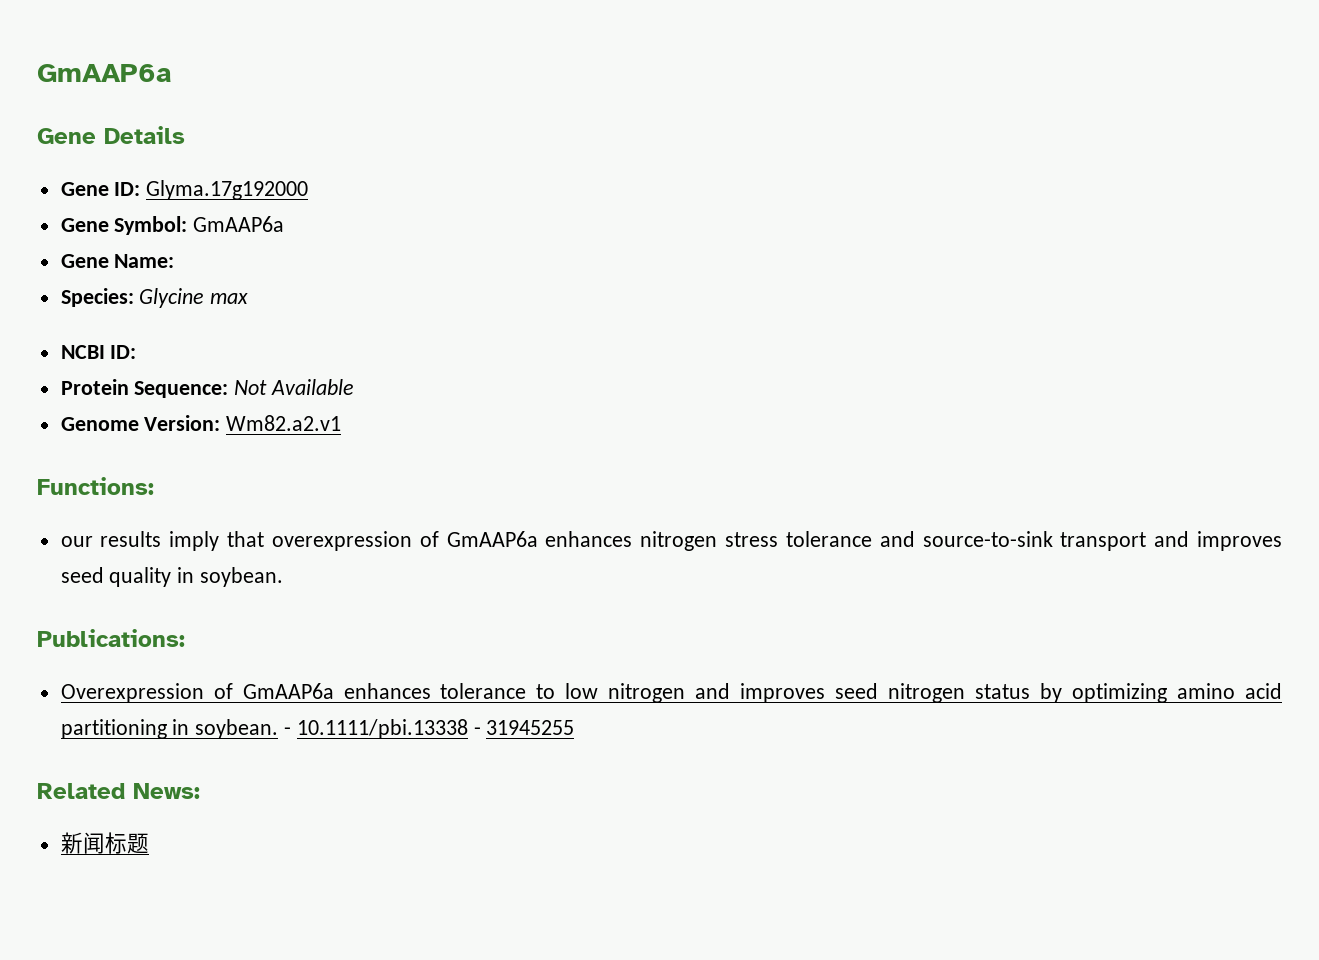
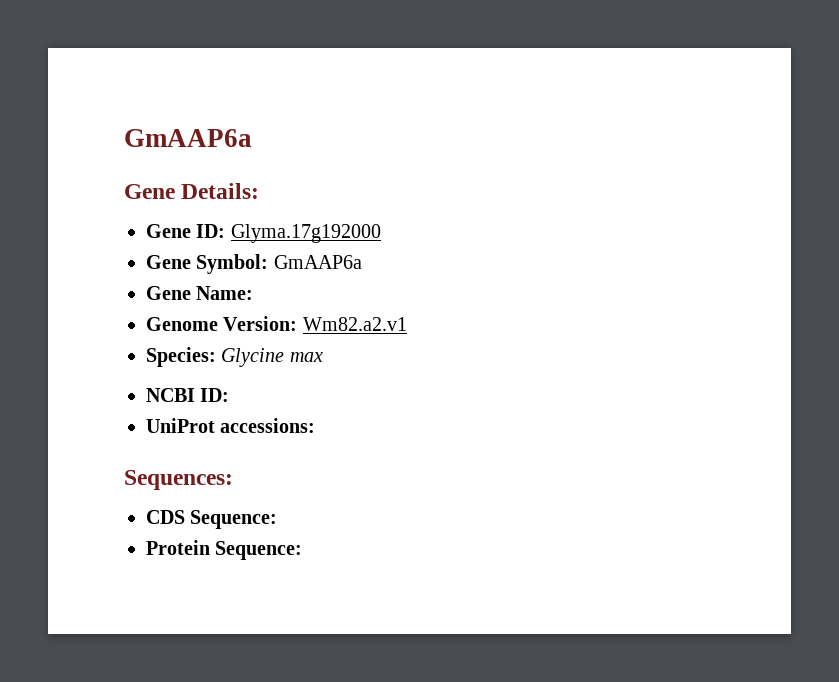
[37,64,171,82] [37,126,185,144] GmAAP6a // Gene Details -> [124,129,252,147] [124,183,260,199] GmAAP6a // Gene Details:
(175, 261) none -> [146,316,407,331] // Genome Version: Wm82.a2.v1
[60,379,355,398] [60,415,342,431] [37,477,154,495] [60,531,1282,551] [60,567,284,587] [37,629,185,647] [60,683,1282,703] [60,719,575,739] [37,783,200,799] [60,832,149,854] Protein Sequence: Not Available // Genome Version: Wm82.a2.v1 // Functions: // our results imply that overexpression of GmAAP6a enhances nitrogen stress tolerance and source-to-sink transport and improves seed quality in soybean. // Publications: // Overexpression of GmAAP6a enhances tolerance to low nitrogen and improves seed nitrogen status by optimizing amino acid partitioning in soybean. - 10.1111/pbi.13338 - 31945255 // Related News: // 新闻标题 -> [146,418,316,433] [124,470,233,490] [146,510,278,529] [146,540,303,560] UniProt accessions: // Sequences: // CDS Sequence: // Protein Sequence:

